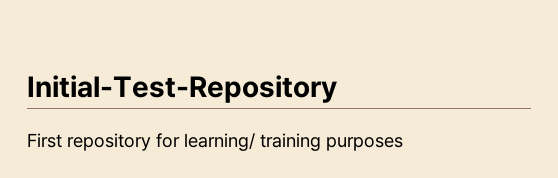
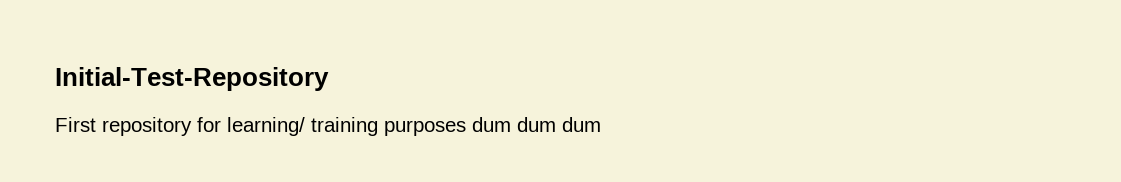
(403, 144) none -> [472,117,601,132] dum dum dum

